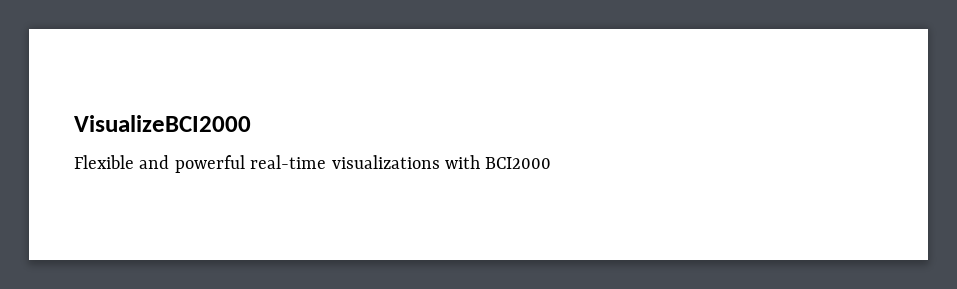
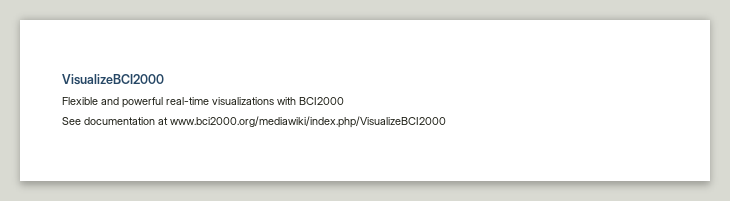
(552, 163) none -> [62,116,446,128] // See documentation at www.bci2000.org/mediawiki/index.php/VisualizeBCI2000

